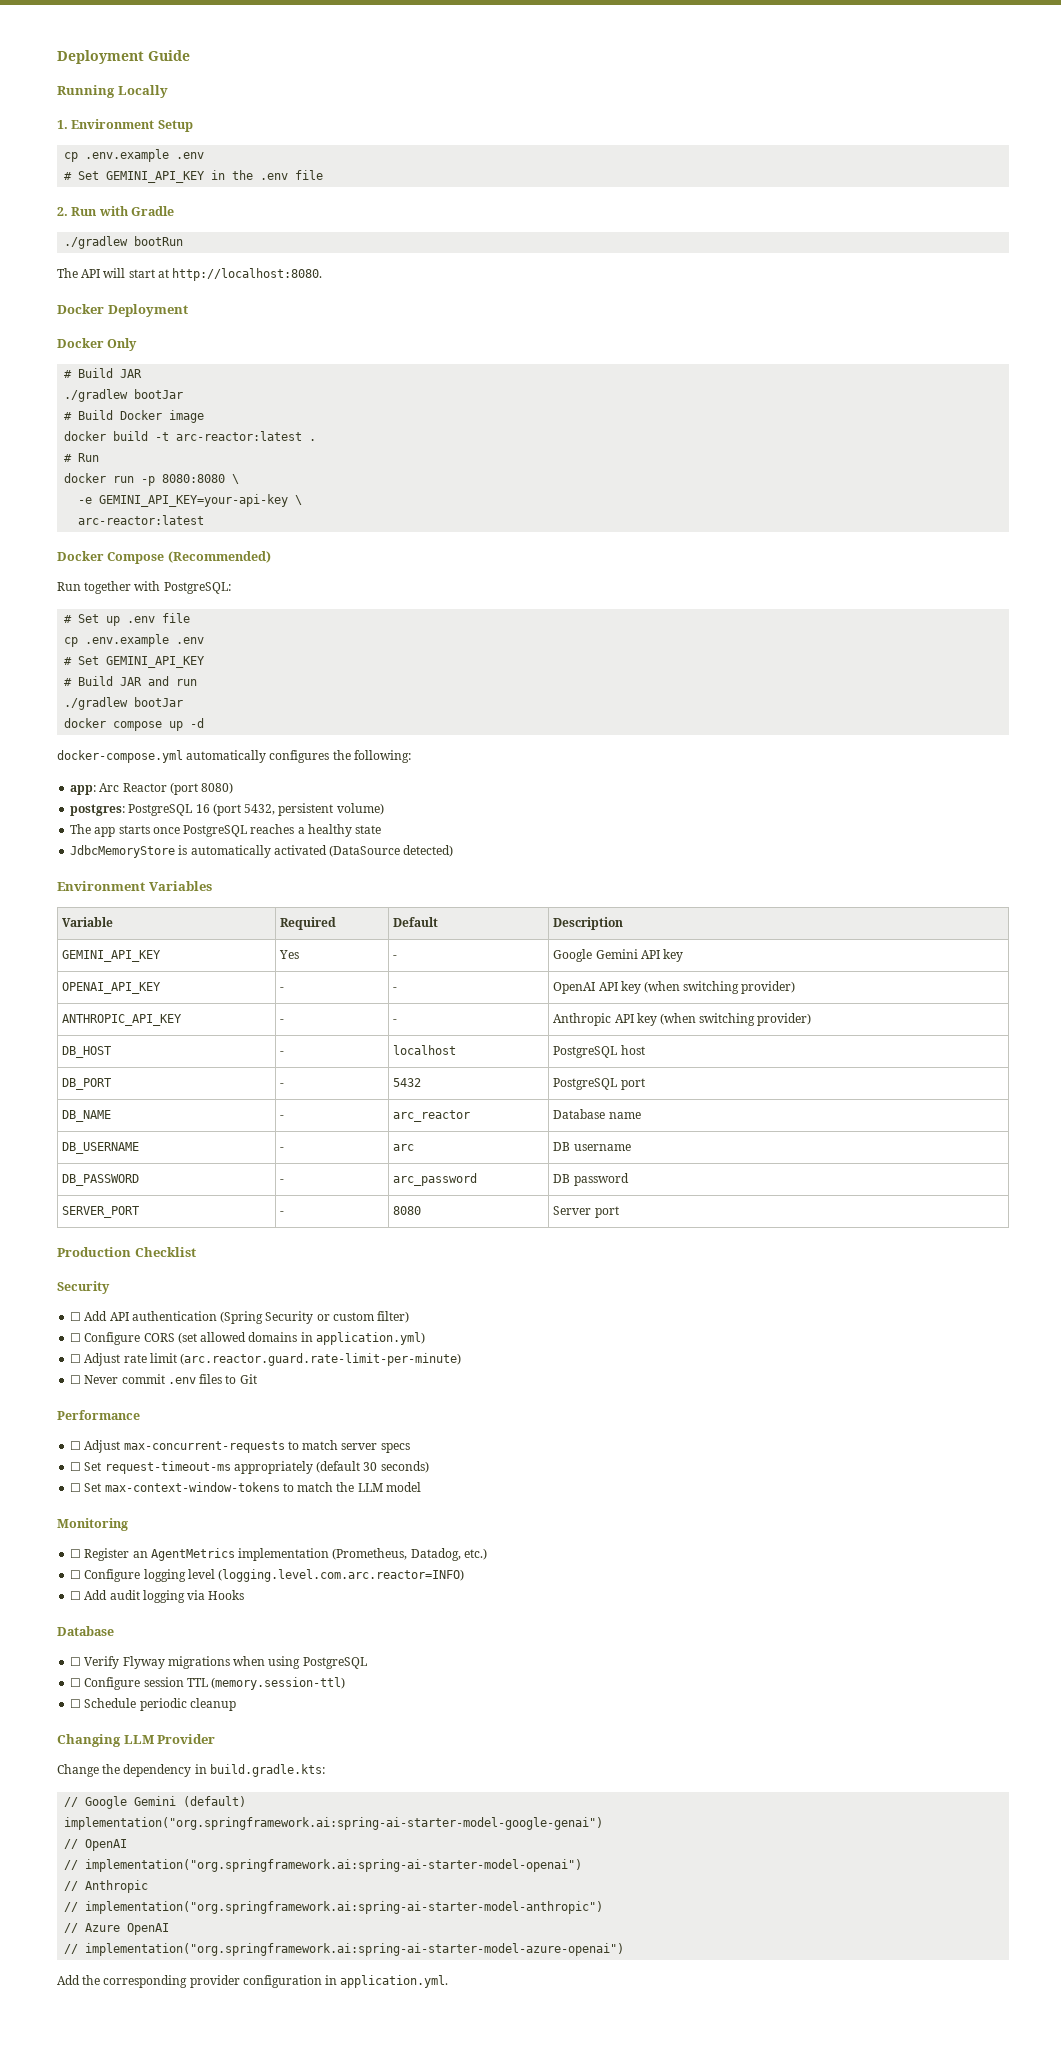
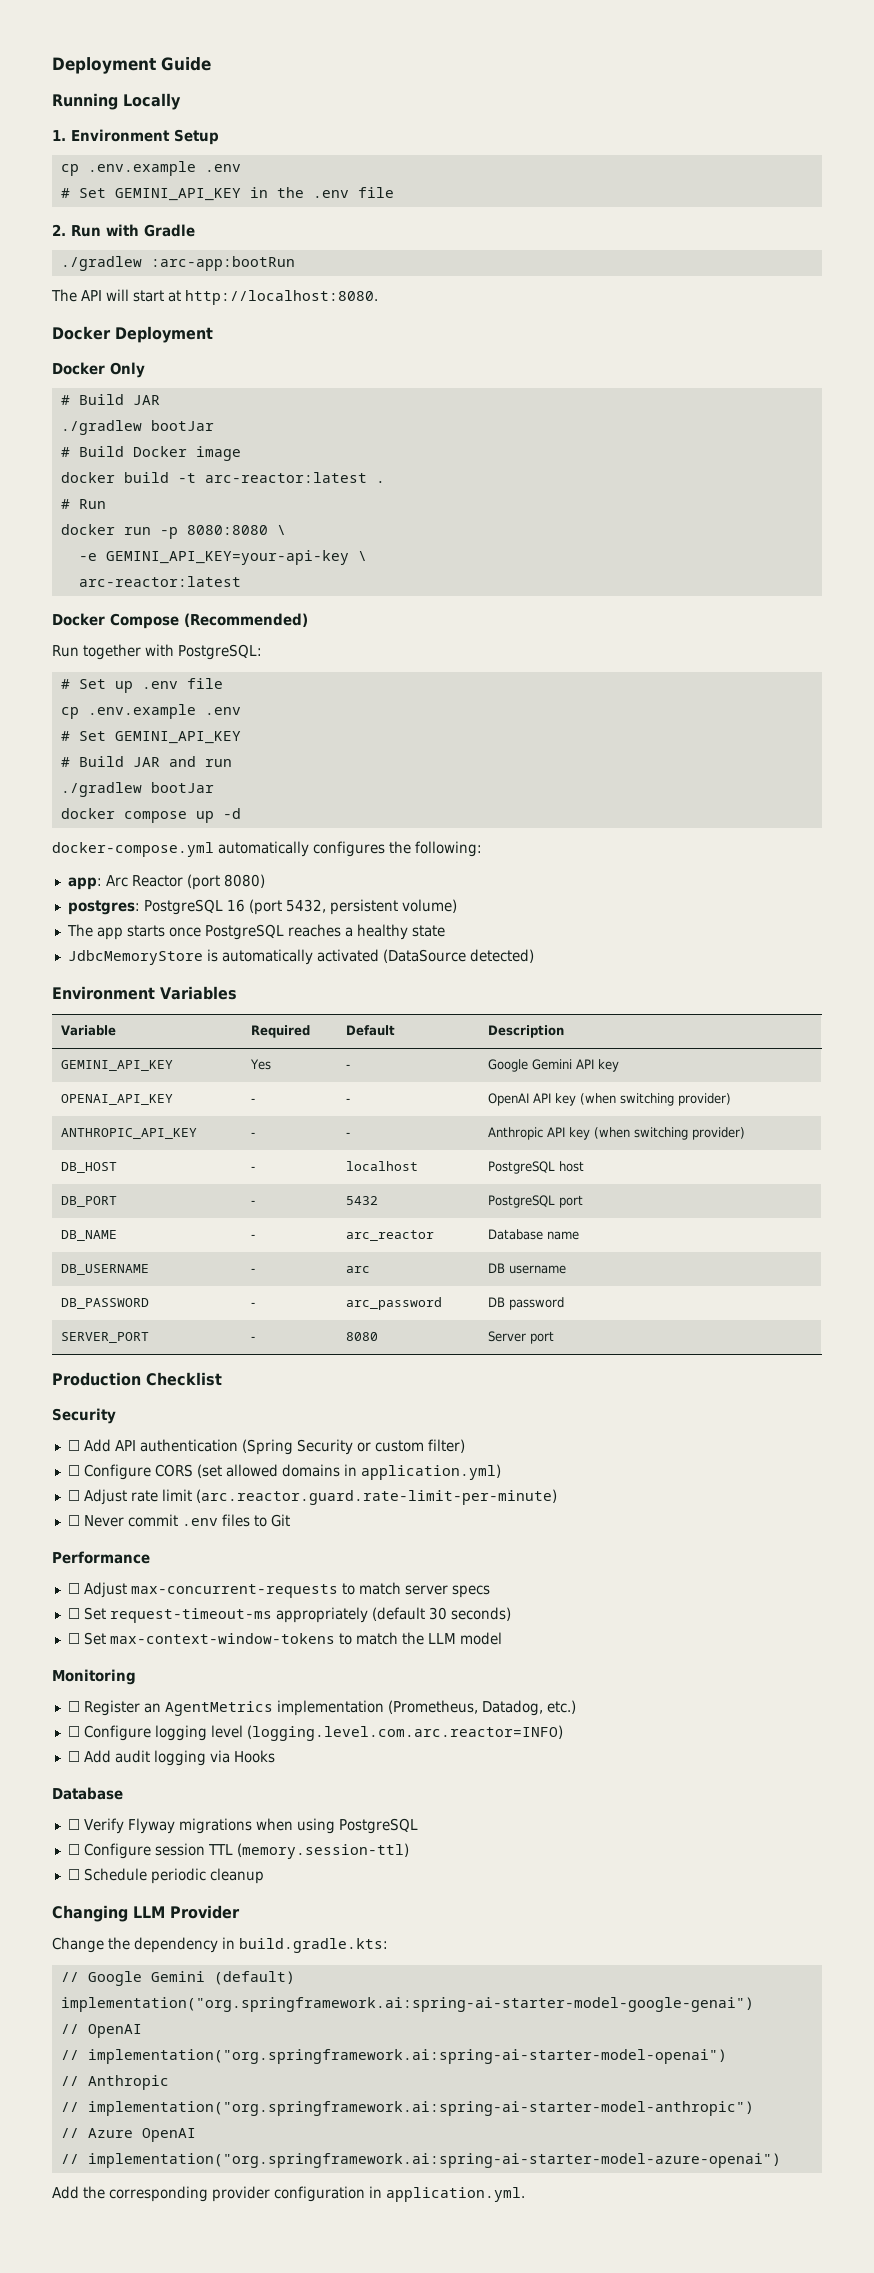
[134,236,184,246] bootRun -> [150,256,295,271] :arc-app:bootRun

